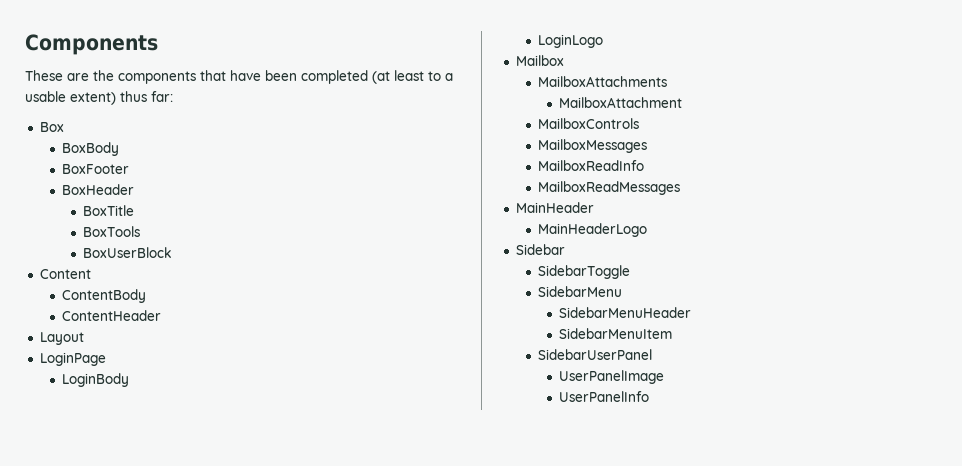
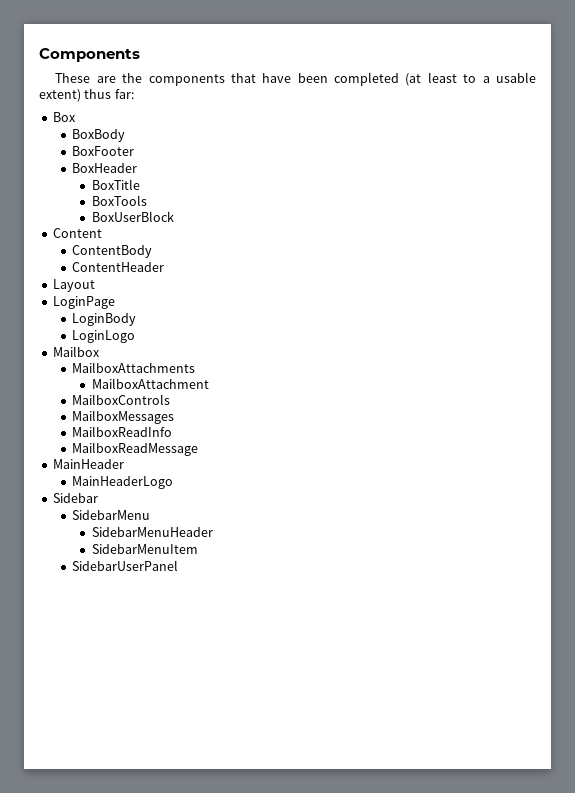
[537,181,680,195] MailboxReadMessages -> [72,442,199,456] MailboxReadMessage
[537,265,630,279] // SidebarToggle -> (98, 498) none
[559,370,665,384] [559,391,650,402] // UserPanelImage // UserPanelInfo -> (179, 565) none

